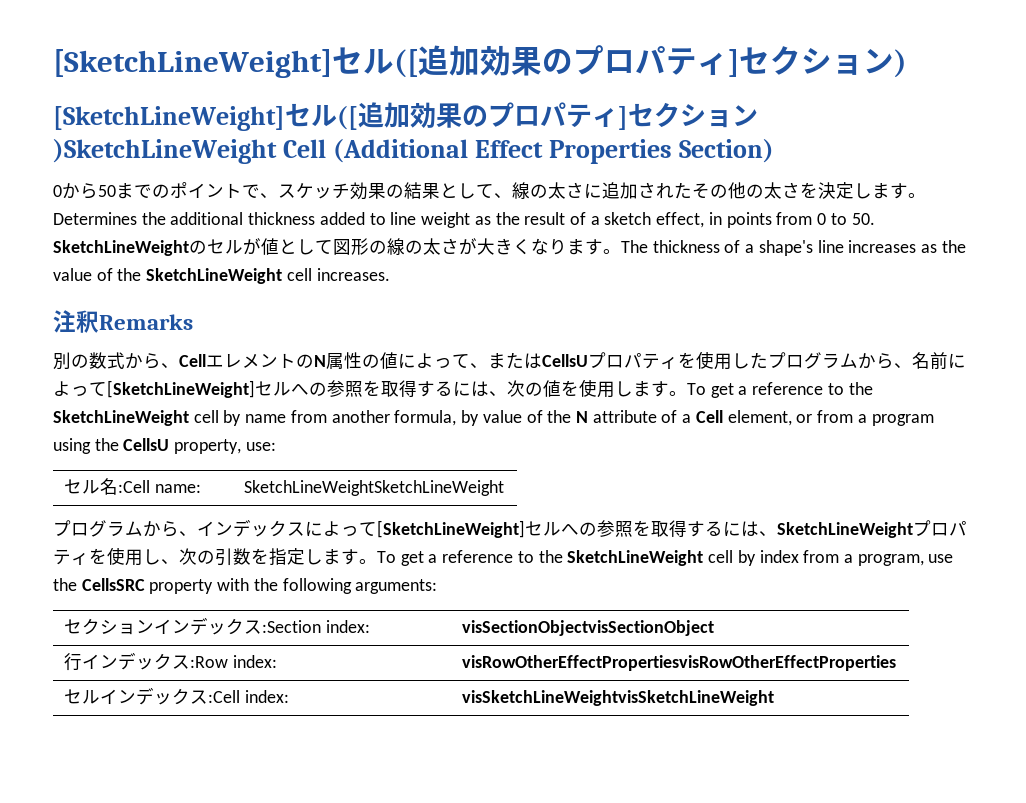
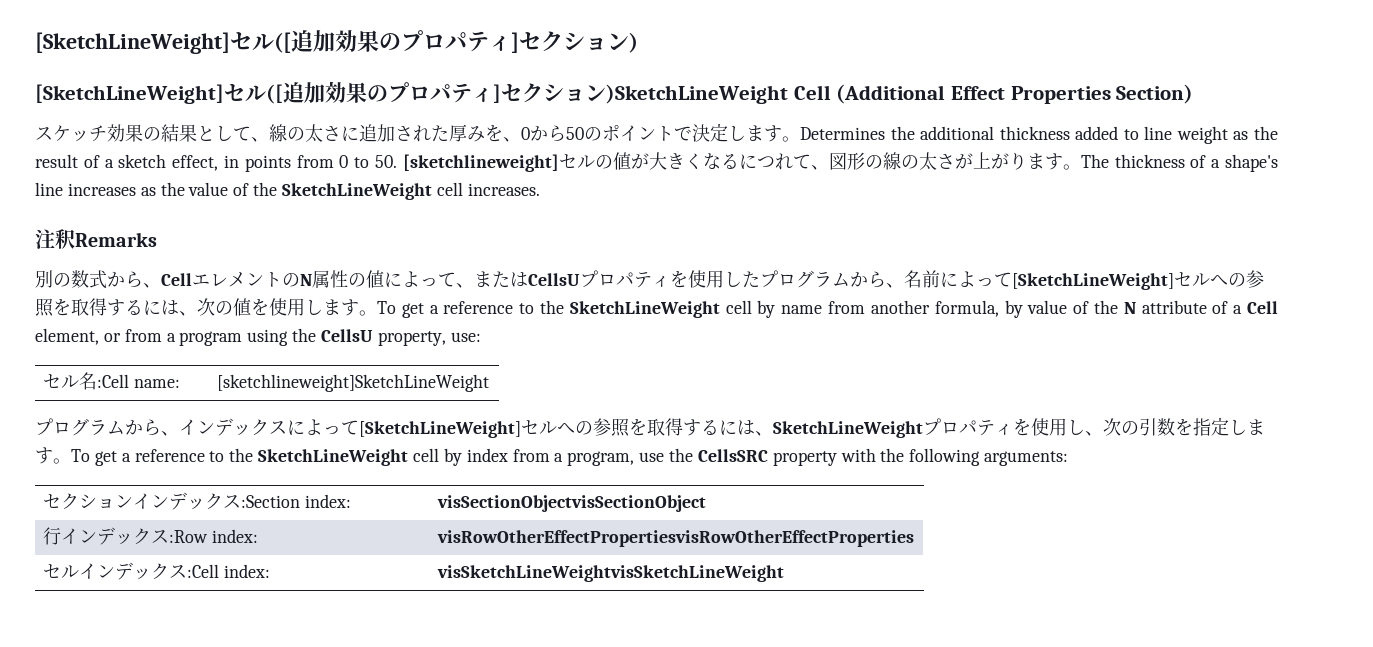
[53,182,278,199] 0から50までのポイントで、 -> (1194, 94) none
[692,182,818,199] その他の太さを -> [449,124,692,142] 厚みを、0から50のポイントで
[53,238,333,256] SketchLineWeightのセルが値として -> [402,152,829,172] [sketchlineweight]セルの値が大きくなるにつれて、
[477,238,549,255] 大きくな -> [972,152,1009,169] 上が
[244,480,505,496] SketchLineWeightSketchLineWeight -> [216,374,489,392] [sketchlineweight]SketchLineWeight

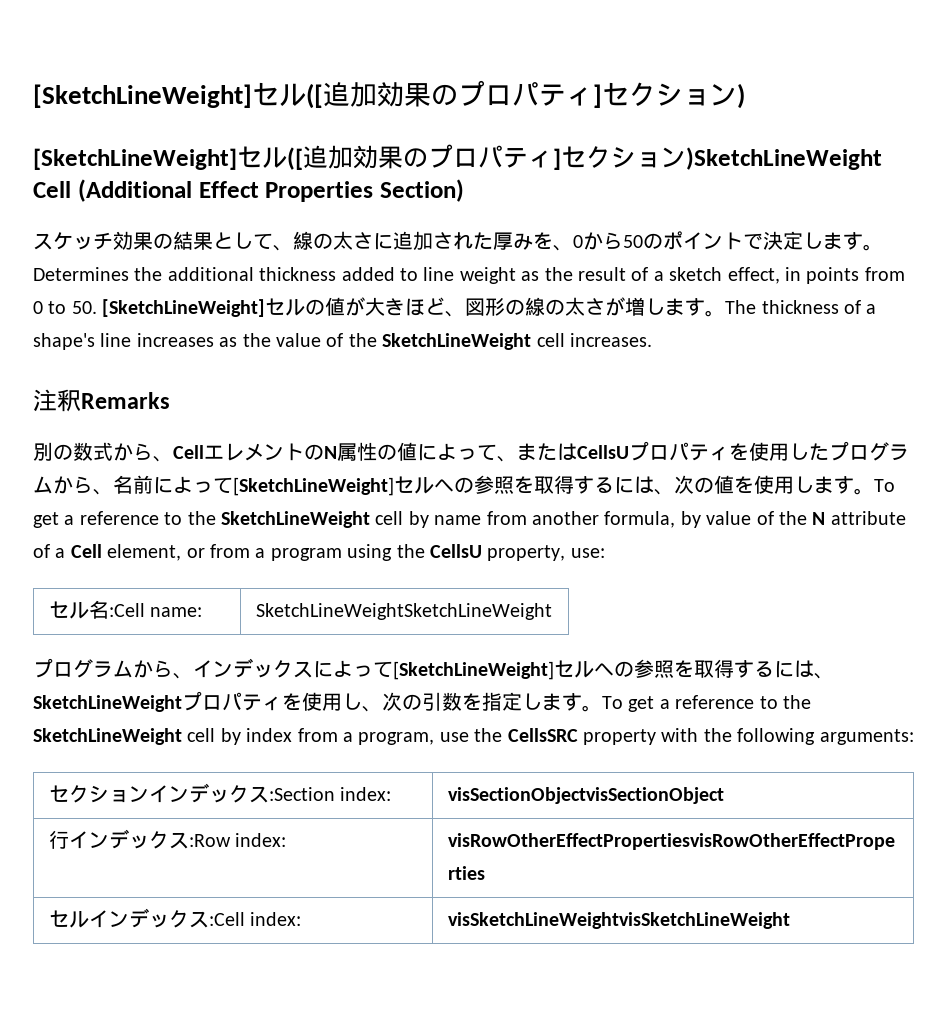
[402,154,559,172] [sketchlineweight] -> [102,299,266,317] [SketchLineWeight]
[684,153,811,170] くなるにつれて -> [405,297,446,316] ほど
[972,152,1027,170] 上がり -> [625,297,666,316] 増し
[216,374,489,392] [sketchlineweight]SketchLineWeight -> [255,603,552,620] SketchLineWeightSketchLineWeight

